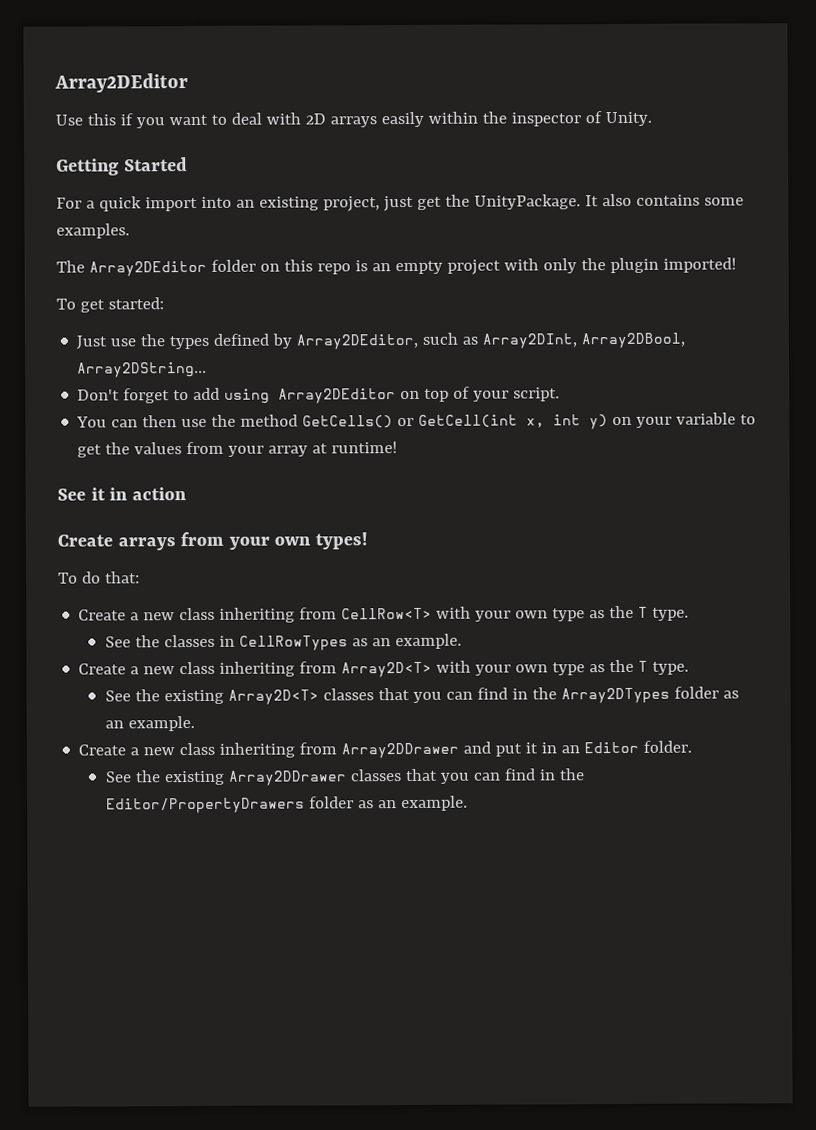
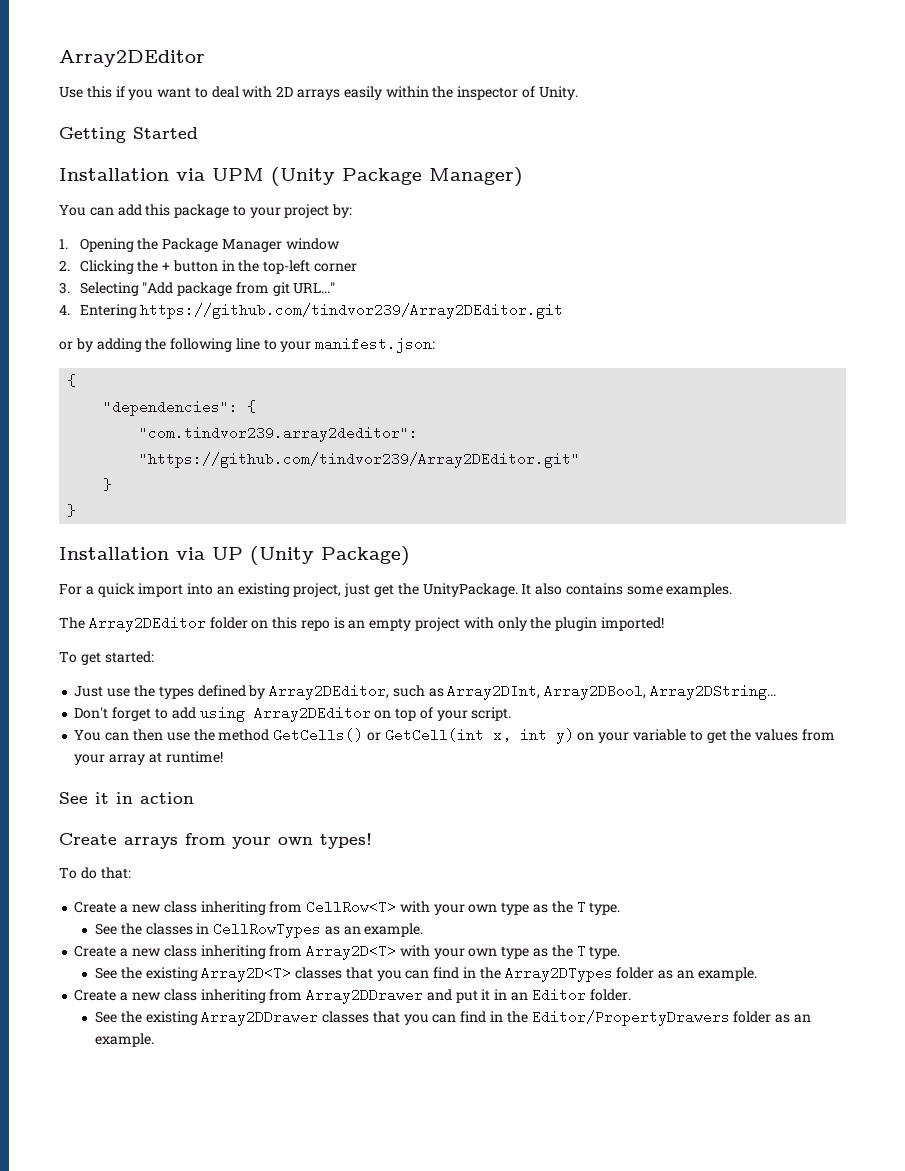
(188, 164) none -> [59,167,523,187] [59,204,353,218] [59,238,340,252] [59,260,358,274] [59,282,336,296] [59,303,564,319] [59,337,436,353] [67,374,77,387] [103,400,257,416] [139,426,419,442] [139,452,581,468] [103,478,113,491] [67,504,77,517] [59,546,410,566] // Installation via UPM (Unity Package Manager) // You can add this package to your project by: // 1. Opening the Package Manager window // 2. Clicking the + button in the top-left corner // 3. Selecting "Add package from git URL..." // 4. Entering https://github.com/tindvor239/Array2DEditor.git // or by adding the following line to your manifest.json: // { // "dependencies": { // "com.tindvor239.array2deditor": "https://github.com/tindvor239/Array2DEditor.git" // } // } // Installation via UP (Unity Package)

